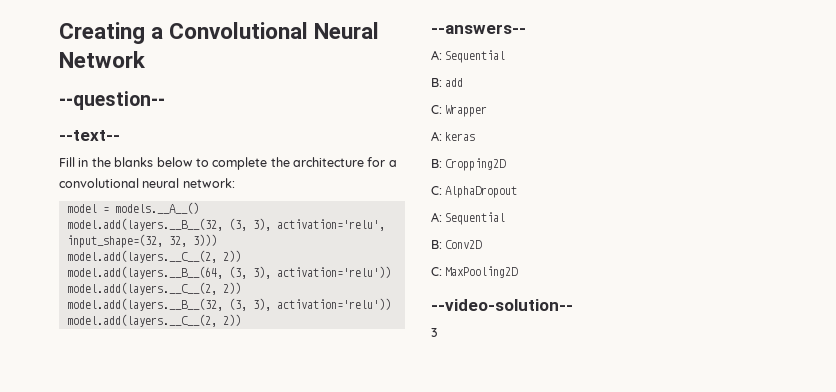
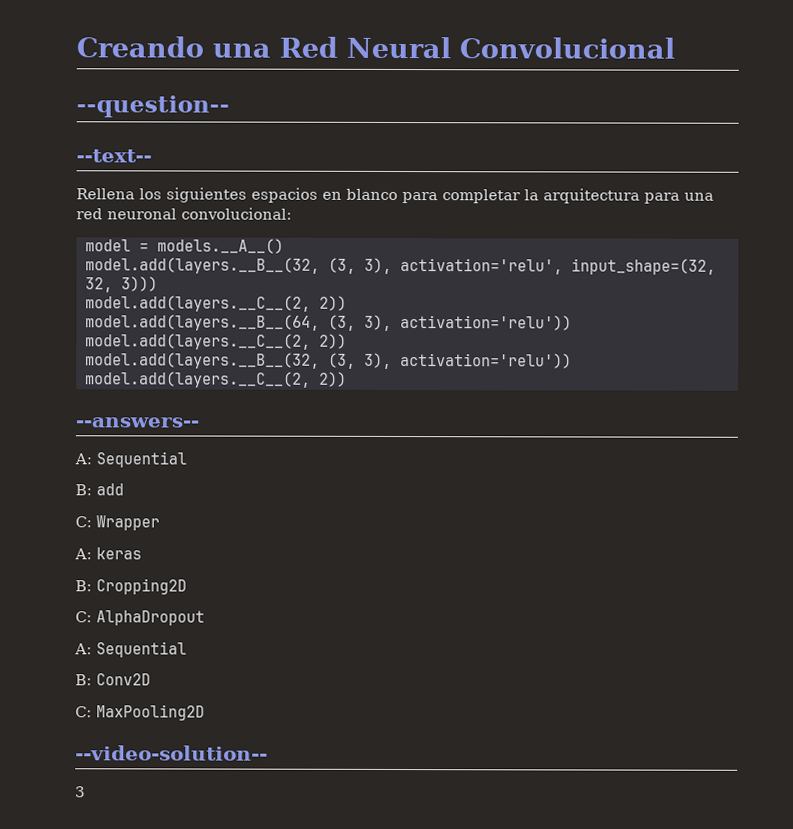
[59,22,380,44] [59,51,146,68] [59,91,165,110] [59,130,120,141] [59,157,397,170] [59,178,235,188] Creating a Convolutional Neural Network // --question-- // --text-- // Fill in the blanks below to complete the architecture for a convolutional neural network: -> [76,36,675,59] [76,95,230,118] [76,149,152,163] [76,187,714,204] [76,207,292,220] Creando una Red Neural Convolucional // --question-- // --text-- // Rellena los siguientes espacios en blanco para completar la arquitectura para una red neuronal convolucional:

